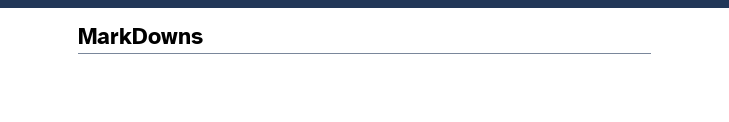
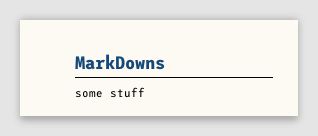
(203, 36) none -> [75,87,145,98] // some stuff

